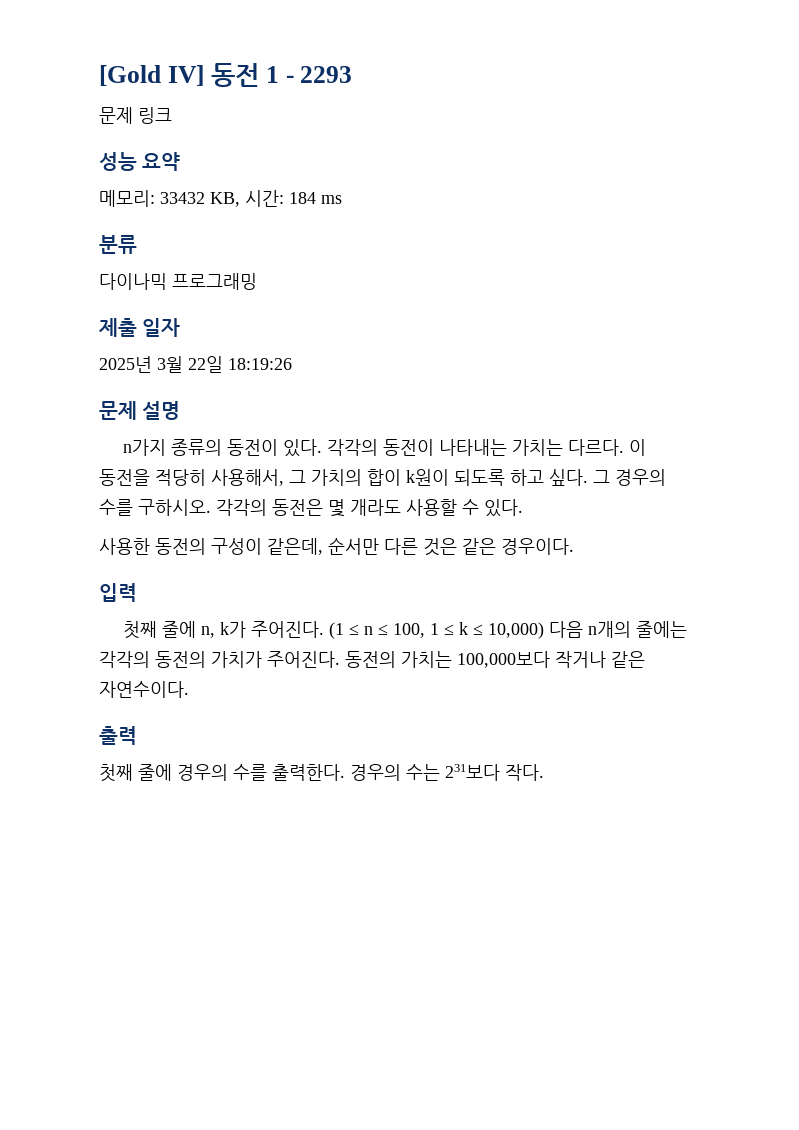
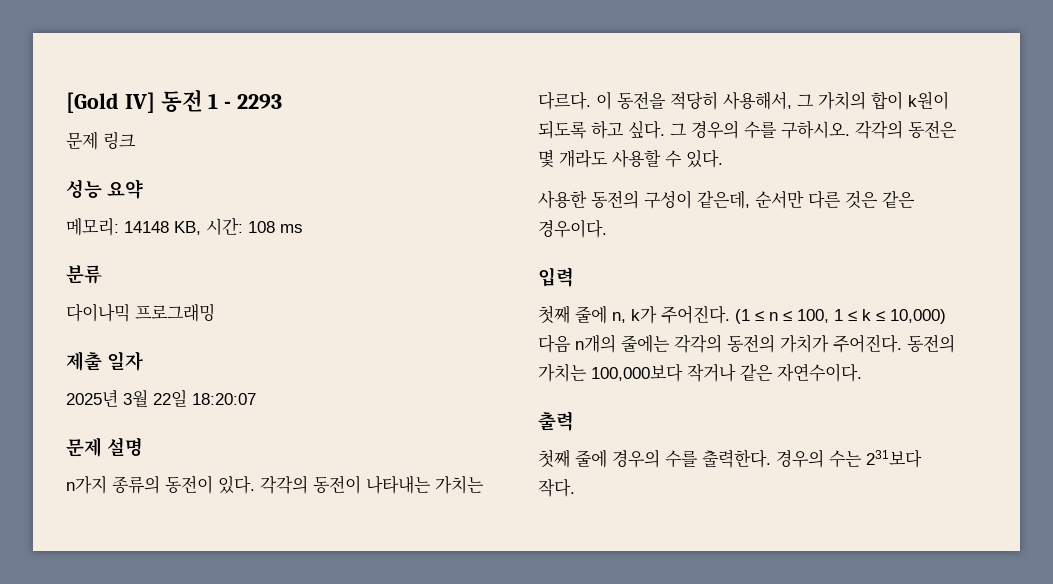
[160,192,205,204] 33432 -> [124,221,169,233] 14148
[289,192,316,204] 184 -> [248,221,275,233] 108
[228,358,292,370] 18:19:26 -> [192,393,256,405] 18:20:07

